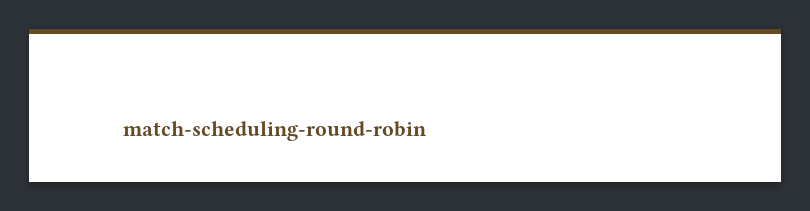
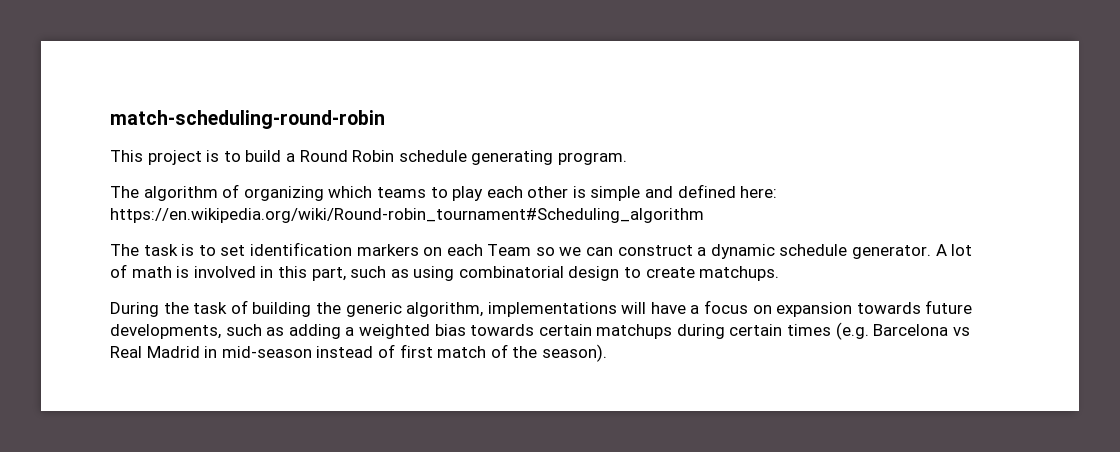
(427, 131) none -> [110,150,627,165] [110,184,778,201] [110,208,704,223] [110,242,973,259] [110,264,780,281] [110,300,973,317] [110,322,970,340] [110,344,607,362] // This project is to build a Round Robin schedule generating program. // The algorithm of organizing which teams to play each other is simple and defined here: https://en.wikipedia.org/wiki/Round-robin_tournament#Scheduling_algorithm // The task is to set identification markers on each Team so we can construct a dynamic schedule generator. A lot of math is involved in this part, such as using combinatorial design to create matchups. // During the task of building the generic algorithm, implementations will have a focus on expansion towards future developments, such as adding a weighted bias towards certain matchups during certain times (e.g. Barcelona vs Real Madrid in mid-season instead of first match of the season).

